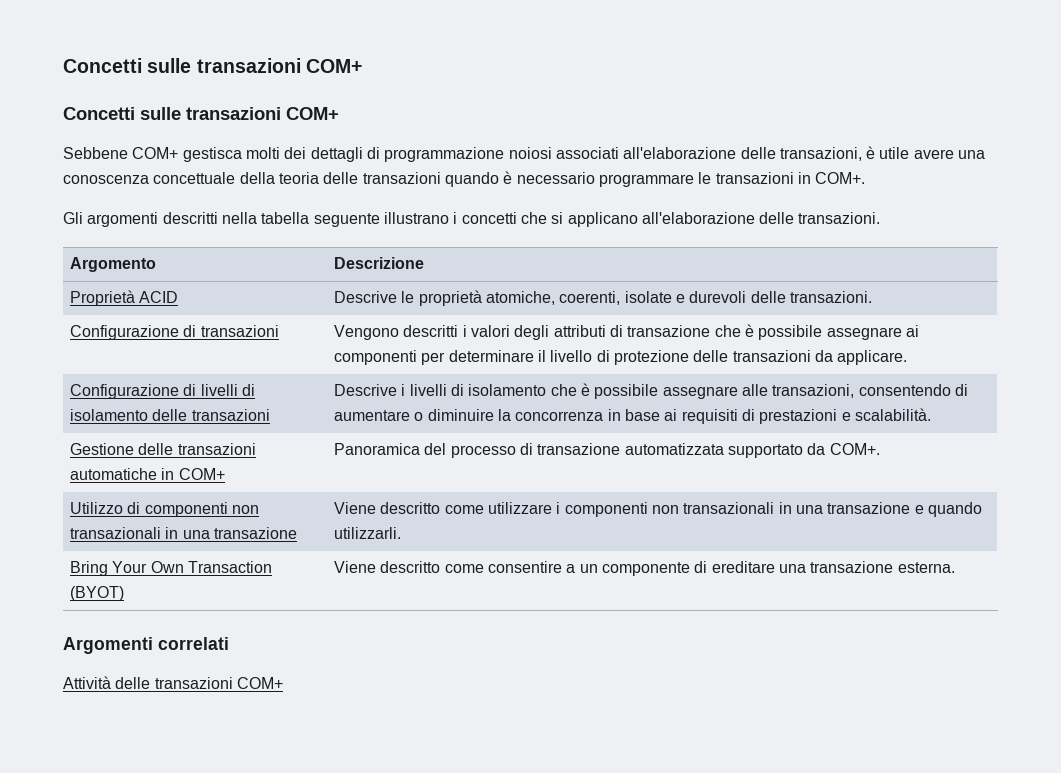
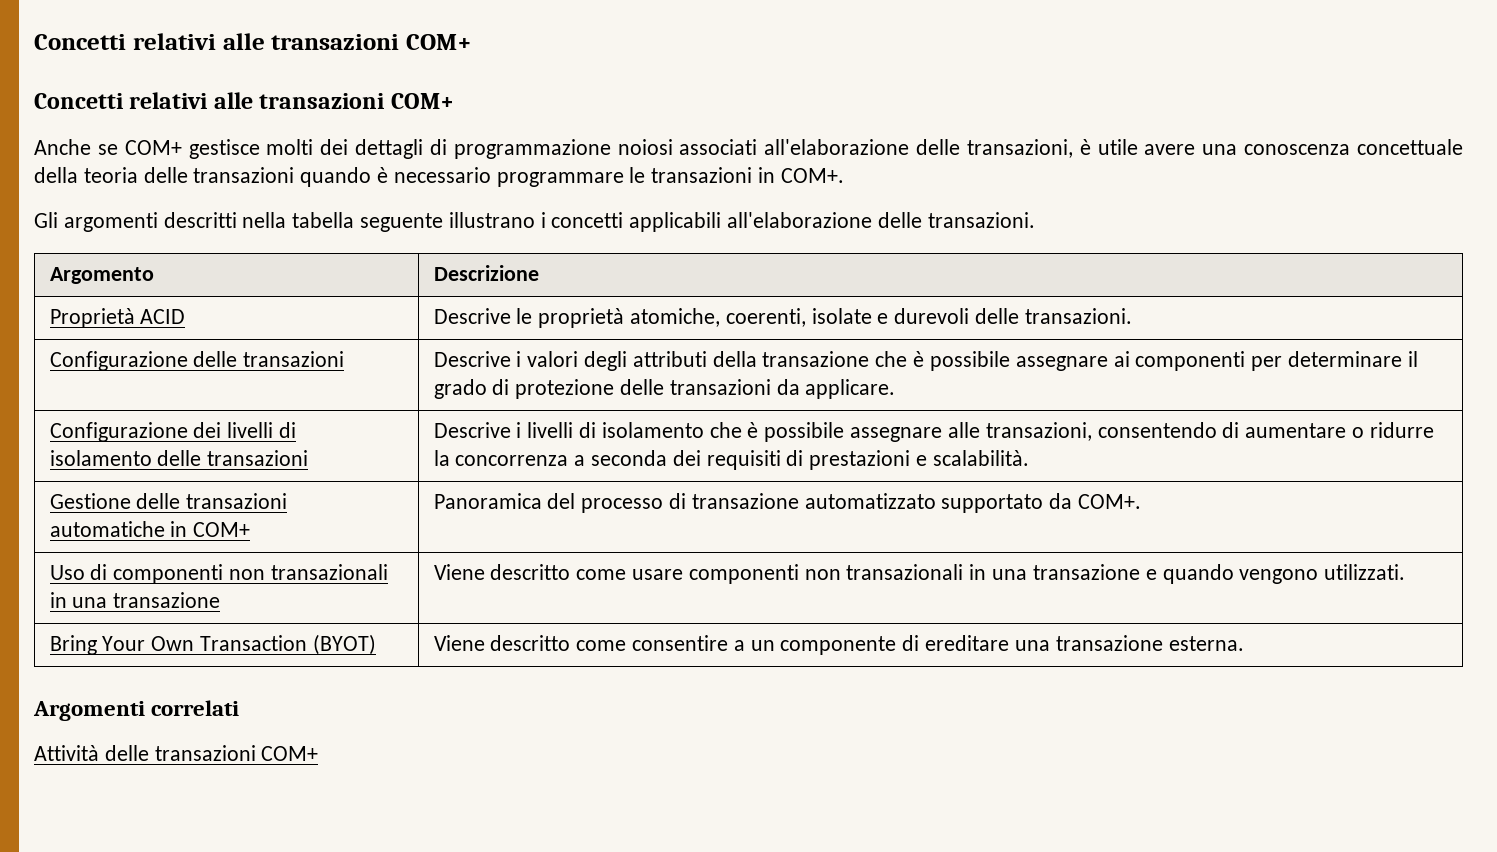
[63,58,192,73] Concetti sulle -> [34,33,265,50] Concetti relativi alle
[140,107,339,120] [63,147,242,162] sulle transazioni COM+ // Sebbene COM+ gestisca -> [129,92,454,109] [34,139,260,159] relativi alle transazioni COM+ // Anche se COM+ gestisce
[520,212,638,227] che si applicano -> [629,212,722,232] applicabili
[183,325,279,337] [334,325,459,340] di transazioni | Vengono descritti -> [193,351,345,367] [433,351,511,367] delle transazioni | Descrive
[610,325,624,337] di -> [712,351,757,367] della
[550,350,593,362] livello -> [433,379,487,399] grado
[183,384,197,396] di -> [193,422,222,438] dei
[427,409,494,421] diminuire -> [1369,422,1434,438] ridurre
[607,409,678,421] in base ai -> [574,450,701,466] a seconda dei
[624,443,724,455] automatizzata -> [804,493,936,509] automatizzato
[70,502,124,514] Utilizzo -> [49,565,85,580] Uso
[488,502,561,514] utilizzare i -> [632,569,684,580] usare
[334,527,402,539] utilizzarli. -> [1239,564,1406,584] vengono utilizzati.

